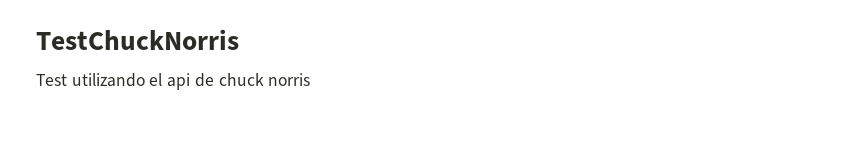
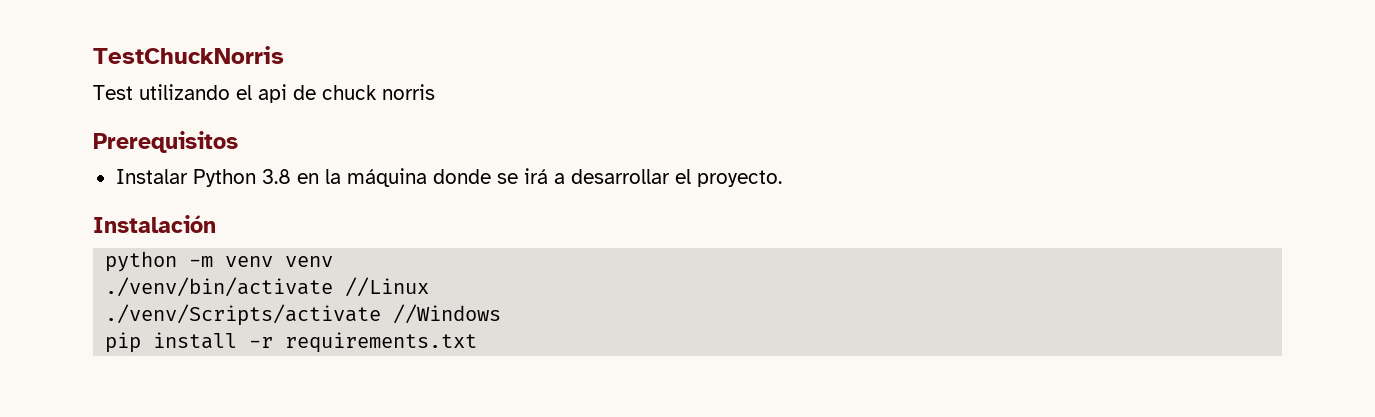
(311, 79) none -> [93,131,238,153] [115,168,782,187] [93,215,216,233] [105,251,334,272] [105,277,430,297] [105,304,502,326] [105,332,478,353] // Prerequisitos // Instalar Python 3.8 en la máquina donde se irá a desarrollar el proyecto. // Instalación // python -m venv venv // ./venv/bin/activate //Linux // ./venv/Scripts/activate //Windows // pip install -r requirements.txt

